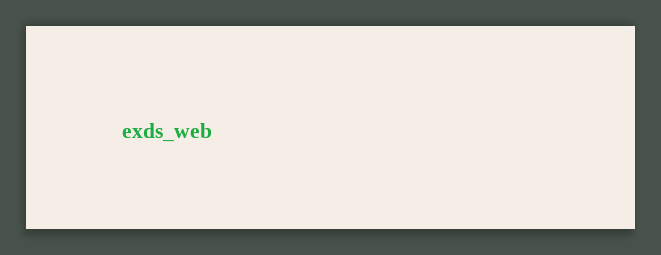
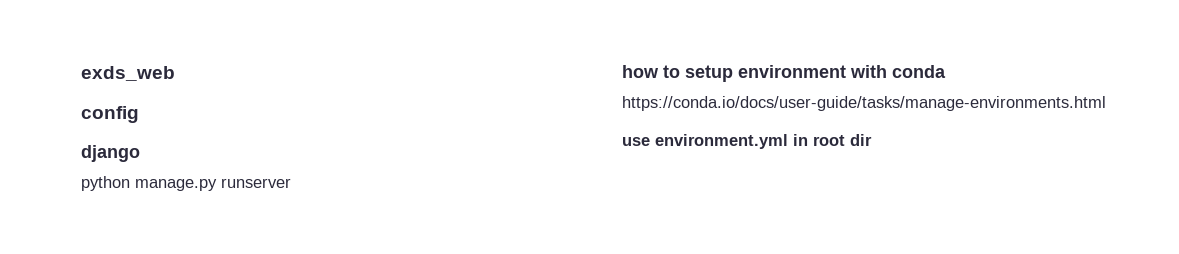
(212, 132) none -> [81,106,139,123] [81,145,140,162] [81,176,291,191] [622,65,946,82] [622,96,1106,111] [622,134,872,149] // config // django // python manage.py runserver // how to setup environment with conda // https://conda.io/docs/user-guide/tasks/manage-environments.html // use environment.yml in root dir

